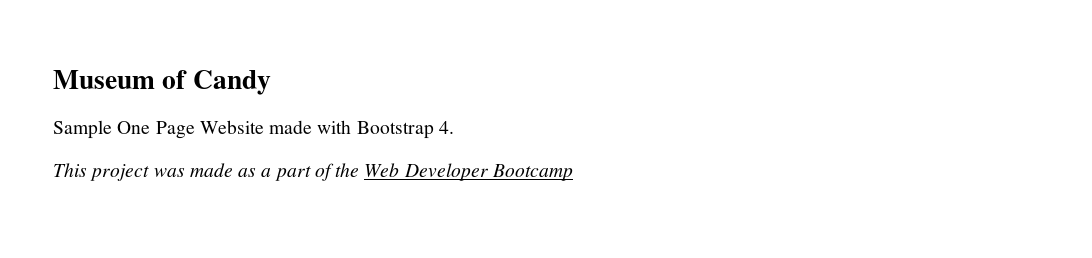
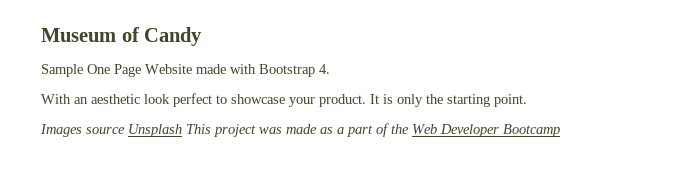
(454, 127) none -> [41,93,527,107] [40,124,182,137] With an aesthetic look perfect to showcase your product. It is only the starting point. // Images source Unsplash

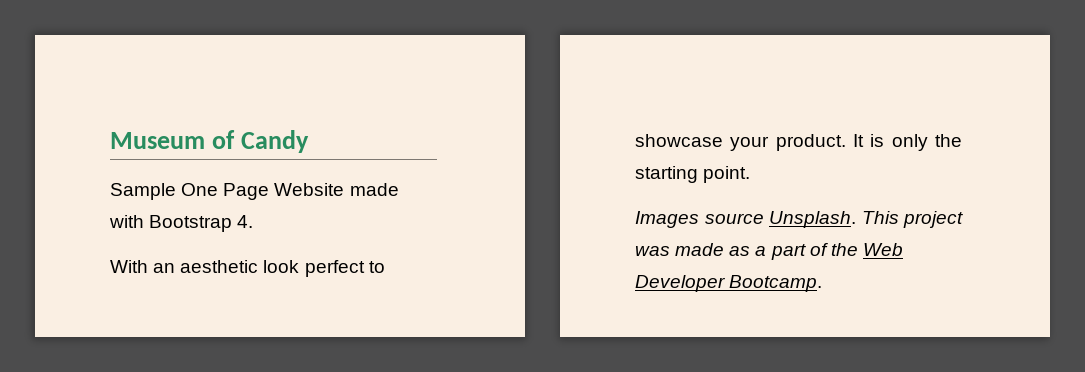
[128,124,182,137] Unsplash -> [769,211,856,228] Unsplash.
[503,124,560,137] Bootcamp -> [729,275,823,292] Bootcamp.

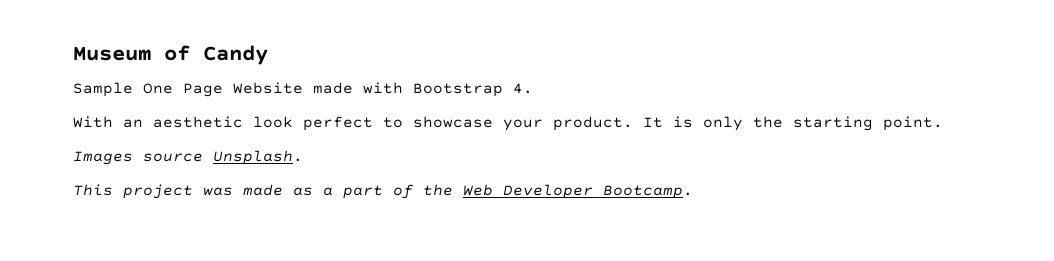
(856, 219) none -> (303, 157) //

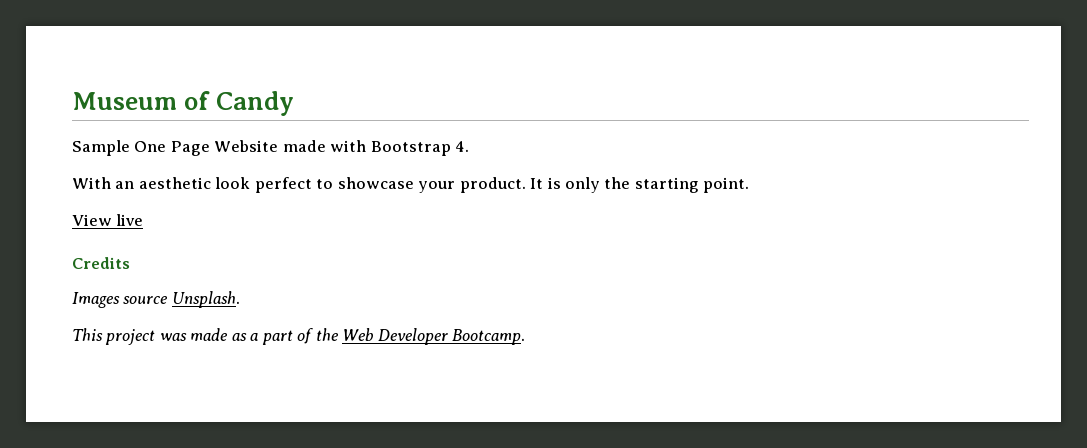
(943, 123) none -> [72,214,144,226] [72,257,130,269] // View live // Credits

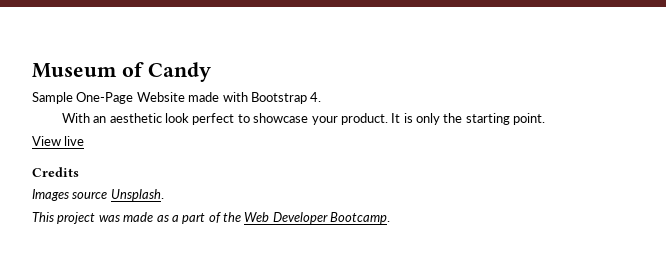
[134,141,210,156] One Page -> [76,92,134,104] One-Page

